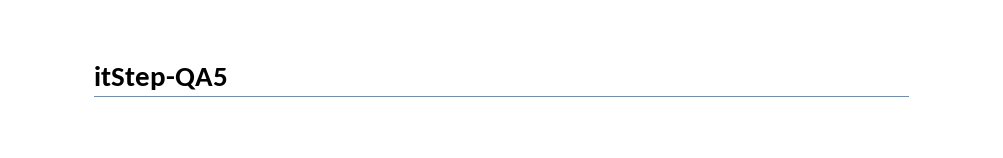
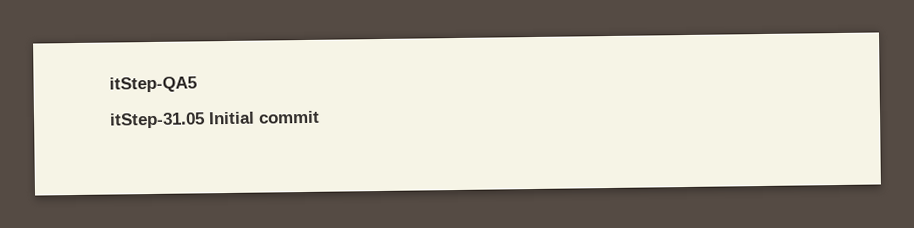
(228, 78) none -> [109,110,320,129] // itStep-31.05 Initial commit

